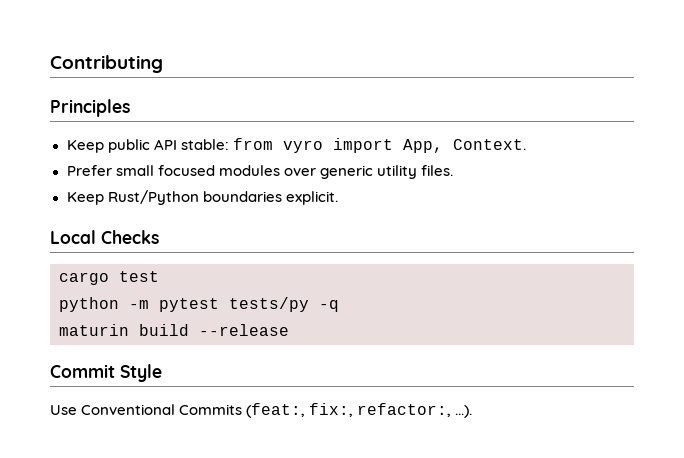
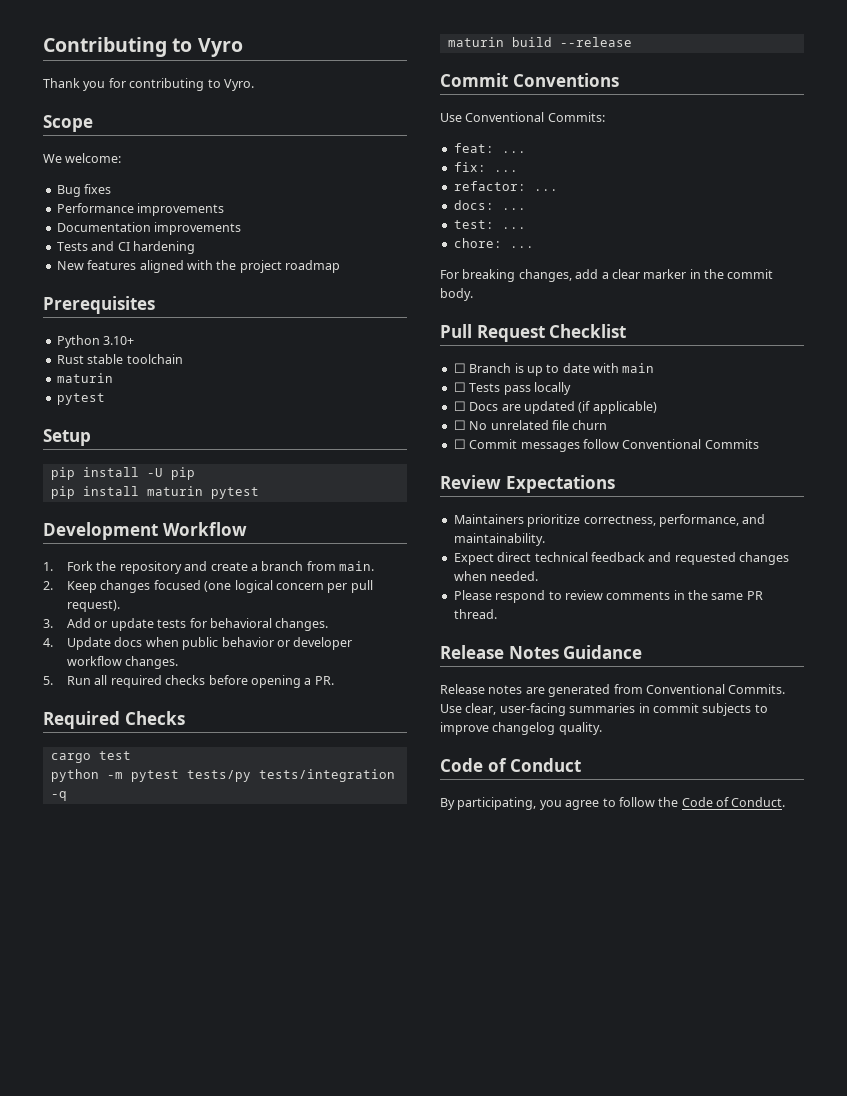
[50,99,130,117] [66,138,526,153] [66,165,453,179] [66,190,338,205] [50,230,96,244] // Principles // Keep public API stable: from vyro import App, Context. // Prefer small focused modules over generic utility files. // Keep Rust/Python boundaries explicit. // Local -> [172,38,243,57] [43,78,254,91] [43,115,93,132] [43,153,122,163] [56,184,112,197] [56,203,225,216] [56,222,242,235] [56,241,195,254] [56,260,340,273] [43,296,155,314] [56,335,135,348] [56,354,183,364] [56,373,113,383] [56,393,105,405] [43,429,91,446] [50,467,195,480] [50,486,259,499] [43,522,247,540] [43,561,375,574] [43,580,373,593] [67,600,121,612] [43,618,329,631] [43,637,353,650] [67,656,179,669] [43,675,334,688] [43,711,120,729] to Vyro // Thank you for contributing to Vyro. // Scope // We welcome: // Bug fixes // Performance improvements // Documentation improvements // Tests and CI hardening // New features aligned with the project roadmap // Prerequisites // Python 3.10+ // Rust stable toolchain // maturin // pytest // Setup // pip install -U pip // pip install maturin pytest // Development Workflow // 1. Fork the repository and create a branch from main. // 2. Keep changes focused (one logical concern per pull request). // 3. Add or update tests for behavioral changes. // 4. Update docs when public behavior or developer workflow changes. // 5. Run all required checks before opening a PR. // Required
(309, 304) none -> [258,769,395,782] tests/integration
[120,364,162,382] Style -> [512,73,619,87] Conventions
[179,403,473,418] Commits (feat:, fix:, refactor:, ...). -> [547,112,605,122] [453,143,526,153] [453,162,518,172] [453,181,558,191] [453,200,526,210] [453,220,526,229] [453,238,534,248] [440,269,774,282] [440,288,473,301] [440,324,627,342] [453,363,655,376] [453,382,571,395] [453,401,657,414] [453,420,608,430] [453,439,759,452] [440,475,615,493] [453,514,766,527] [453,533,545,546] [453,552,789,565] [453,571,539,581] [453,590,763,603] [453,609,497,619] [440,645,643,659] [440,684,786,697] [440,703,768,716] [440,722,602,735] [440,758,582,772] [440,797,786,810] Commits: // feat: ... // fix: ... // refactor: ... // docs: ... // test: ... // chore: ... // For breaking changes, add a clear marker in the commit body. // Pull Request Checklist // ☐ Branch is up to date with main // ☐ Tests pass locally // ☐ Docs are updated (if applicable) // ☐ No unrelated file churn // ☐ Commit messages follow Conventional Commits // Review Expectations // Maintainers prioritize correctness, performance, and maintainability. // Expect direct technical feedback and requested changes when needed. // Please respond to review comments in the same PR thread. // Release Notes Guidance // Release notes are generated from Conventional Commits. Use clear, user-facing summaries in commit subjects to improve changelog quality. // Code of Conduct // By participating, you agree to follow the Code of Conduct.

